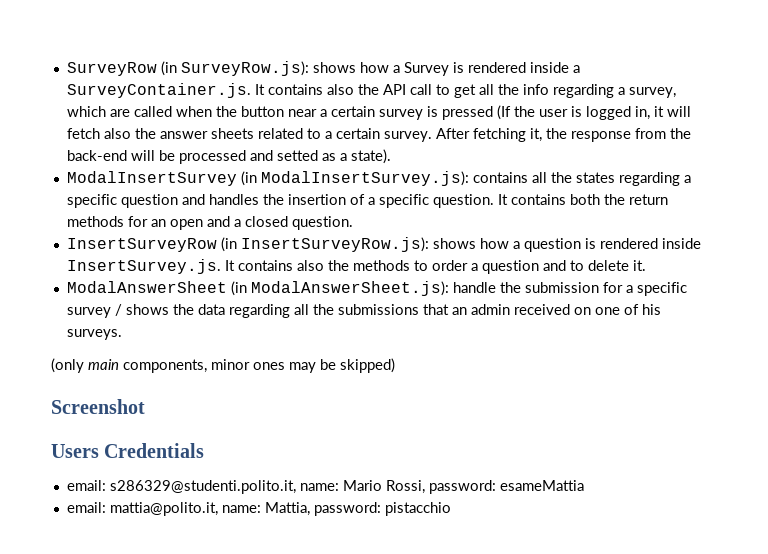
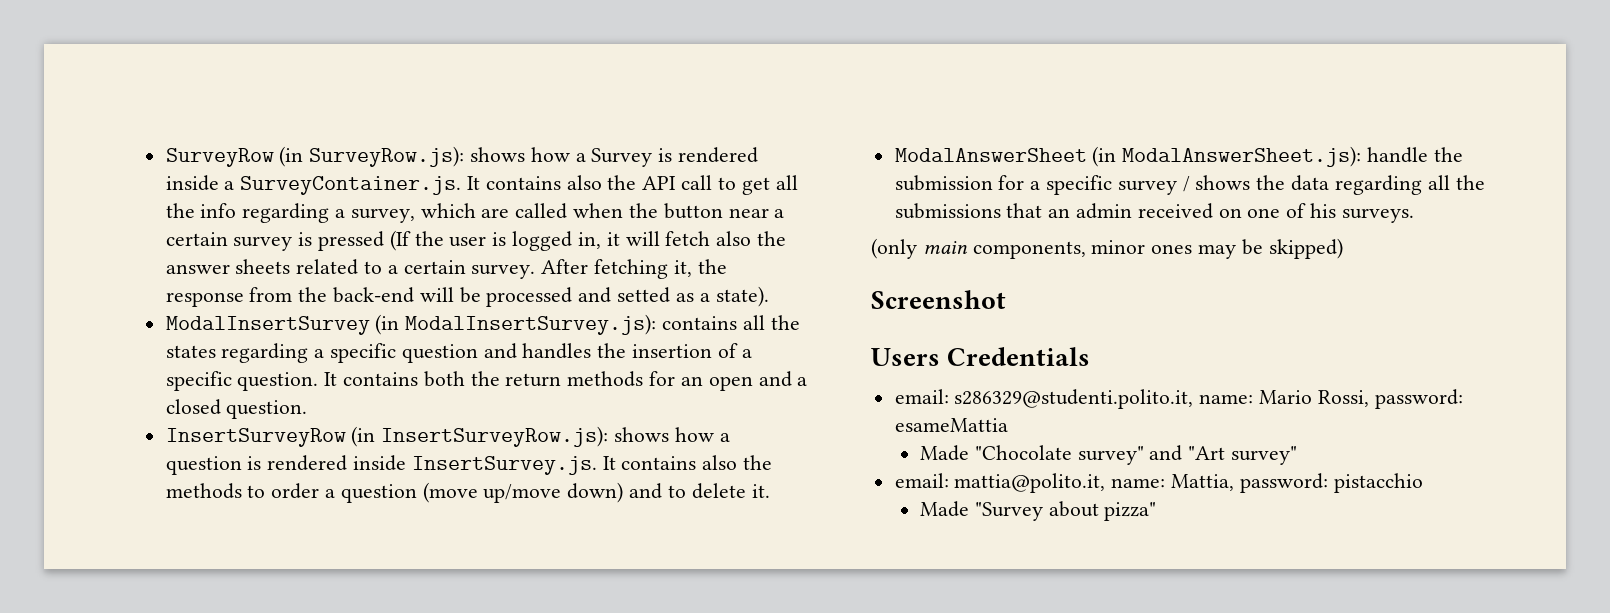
(539, 267) none -> [422,482,624,503] (move up/move down)
(584, 485) none -> [919,445,1297,465] // Made "Chocolate survey" and "Art survey"
(451, 509) none -> [919,501,1157,521] // Made "Survey about pizza"

